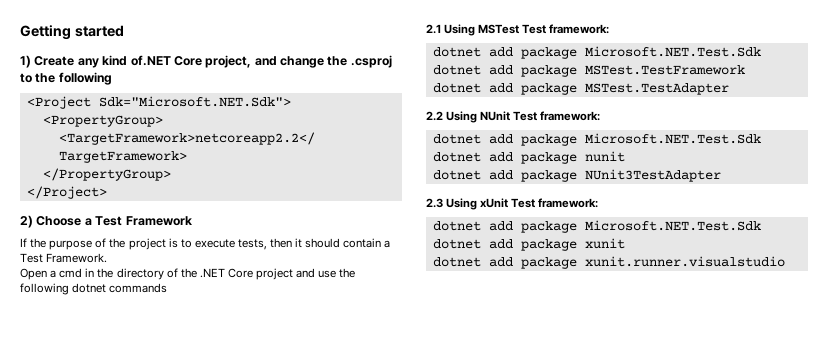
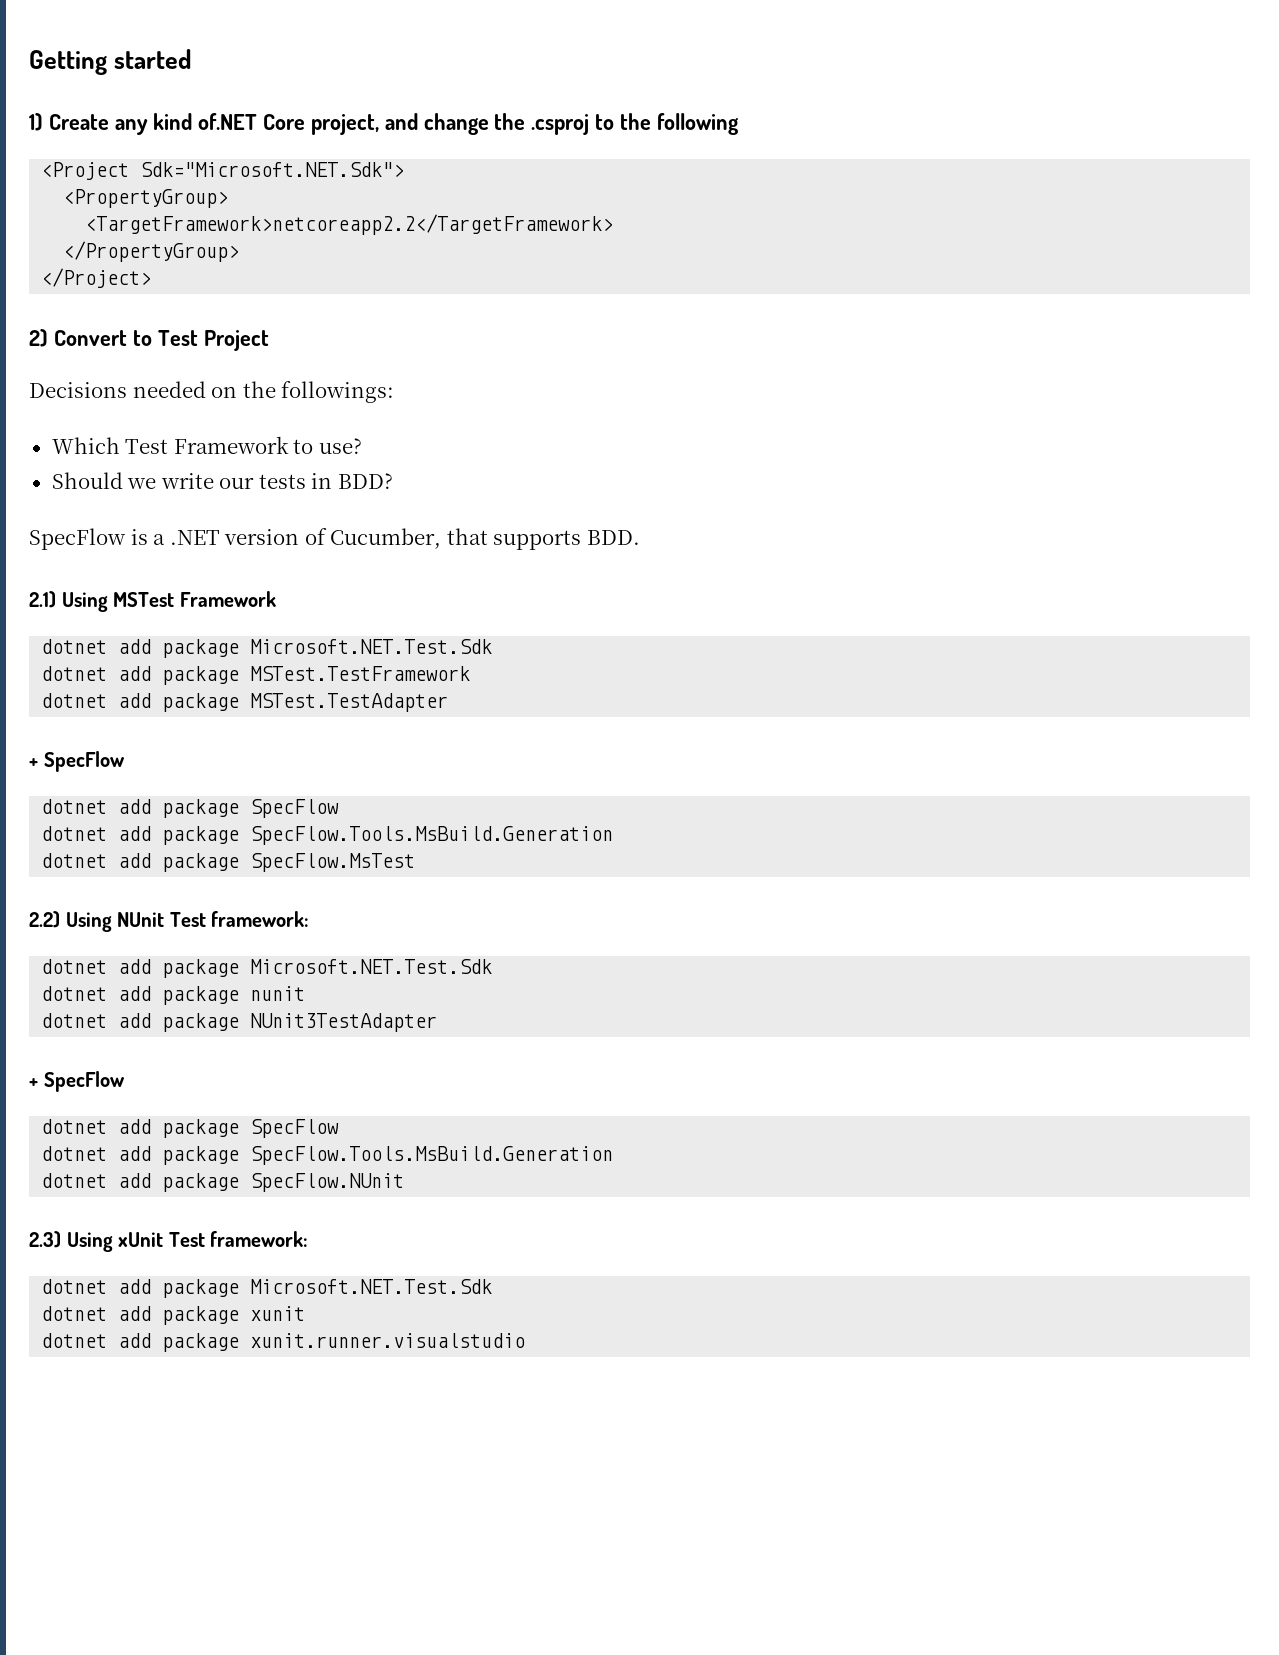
[36,216,192,226] [20,238,391,250] [20,253,108,263] [20,268,356,280] [20,283,168,295] [426,24,610,36] Choose a Test Framework // If the purpose of the project is to execute tests, then it should contain a Test Framework. // Open a cmd in the directory of the .NET Core project and use the following dotnet commands // 2.1 Using MSTest Test framework: -> [53,330,269,351] [29,381,395,403] [51,436,362,454] [51,472,393,489] [29,528,640,550] [29,591,276,612] Convert to Test Project // Decisions needed on the followings: // Which Test Framework to use? // Should we write our tests in BDD? // SpecFlow is a .NET version of Cucumber, that supports BDD. // 2.1) Using MSTest Framework
[426,111,443,121] 2.2 -> [29,751,125,772] [41,799,340,818] [41,826,614,845] [41,853,416,872] [29,911,60,928] + SpecFlow // dotnet add package SpecFlow // dotnet add package SpecFlow.Tools.MsBuild.Generation // dotnet add package SpecFlow.MsTest // 2.2)
[426,198,443,208] 2.3 -> [29,1071,125,1092] [41,1119,340,1138] [41,1146,614,1165] [41,1173,405,1192] [29,1231,61,1248] + SpecFlow // dotnet add package SpecFlow // dotnet add package SpecFlow.Tools.MsBuild.Generation // dotnet add package SpecFlow.NUnit // 2.3)

